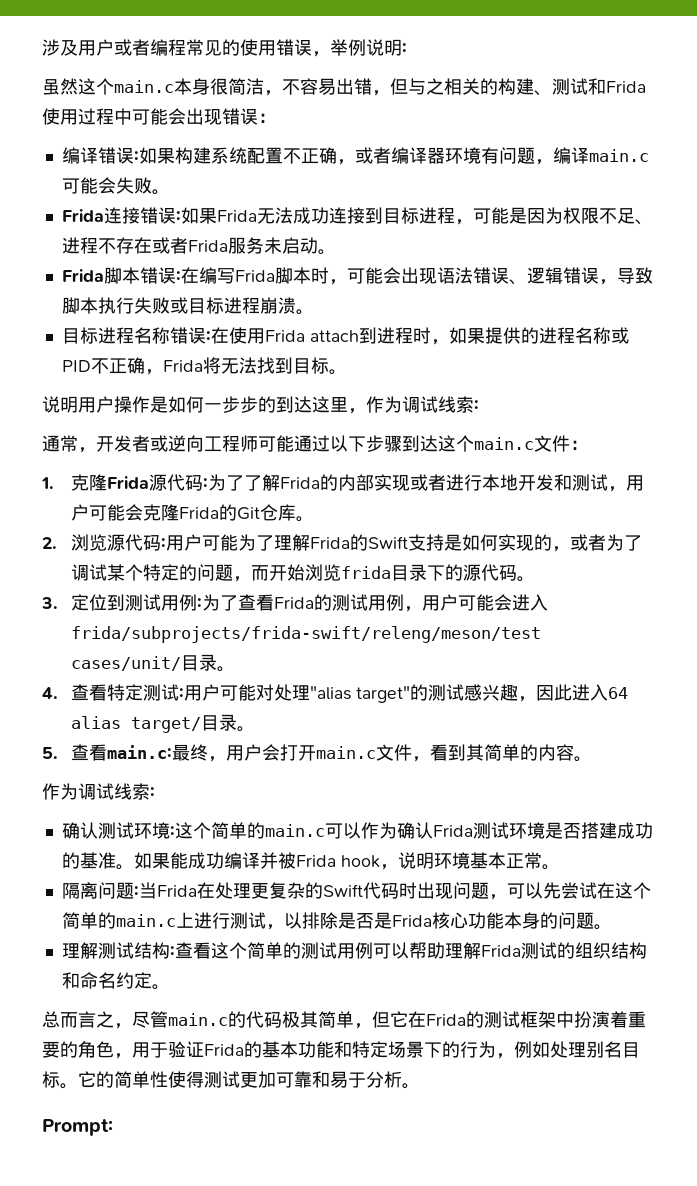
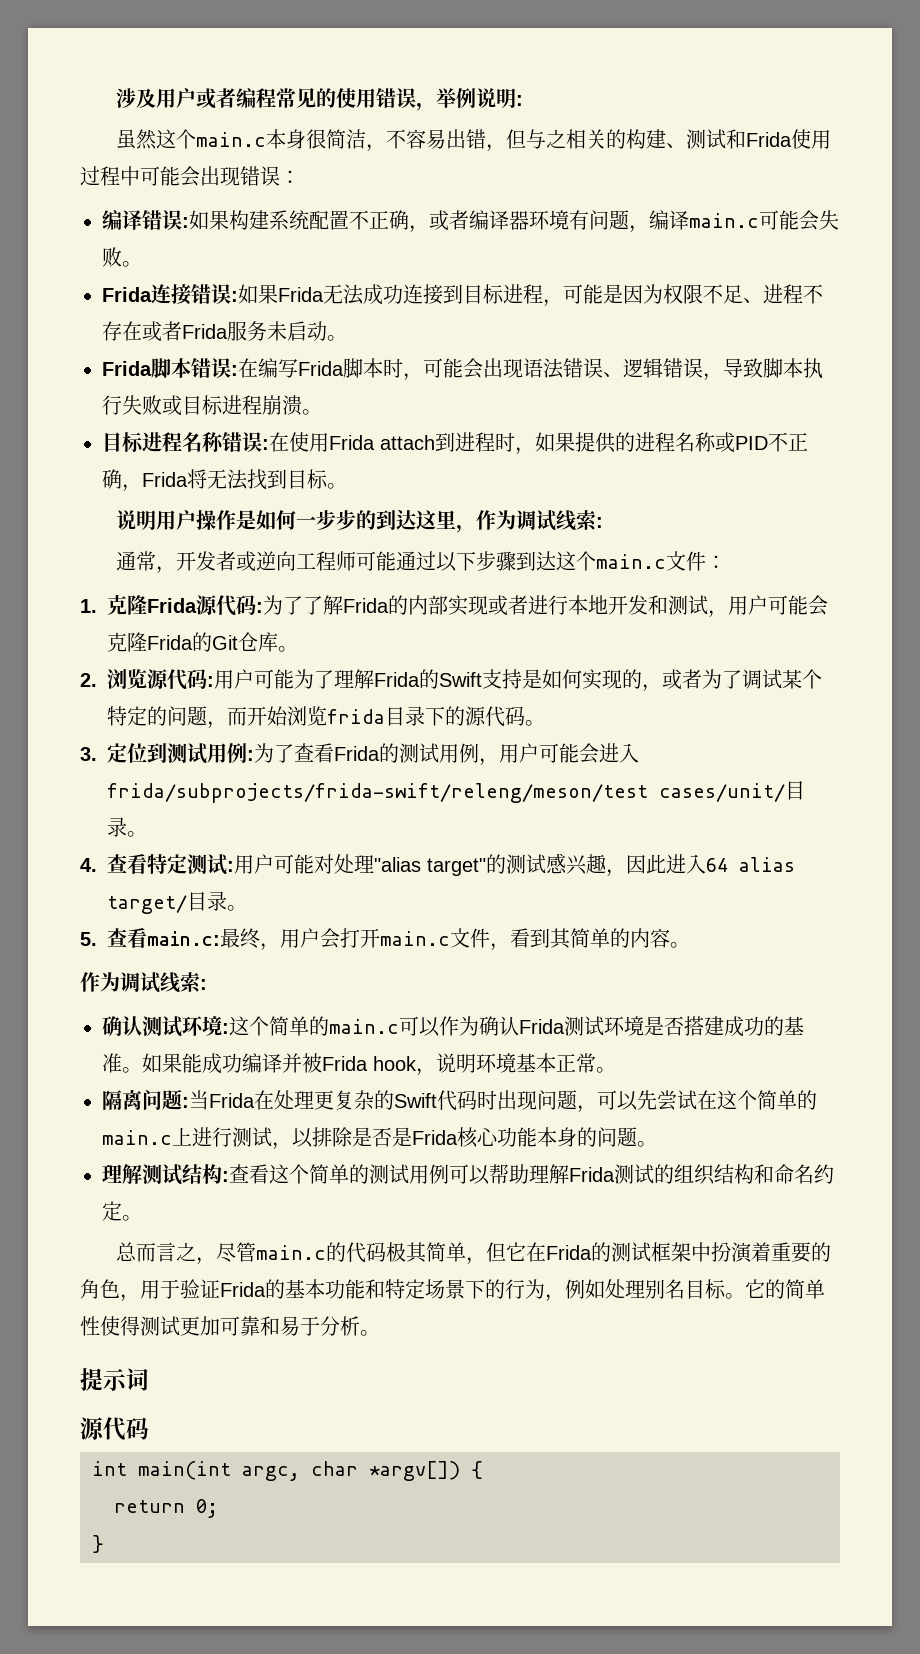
[42,1119,113,1136] Prompt: -> [80,1368,149,1391] [80,1417,149,1441] [92,1461,483,1481] [114,1499,218,1518] [92,1535,104,1553] 提示词 // 源代码 // int main(int argc, char *argv[]) { // return 0; // }

